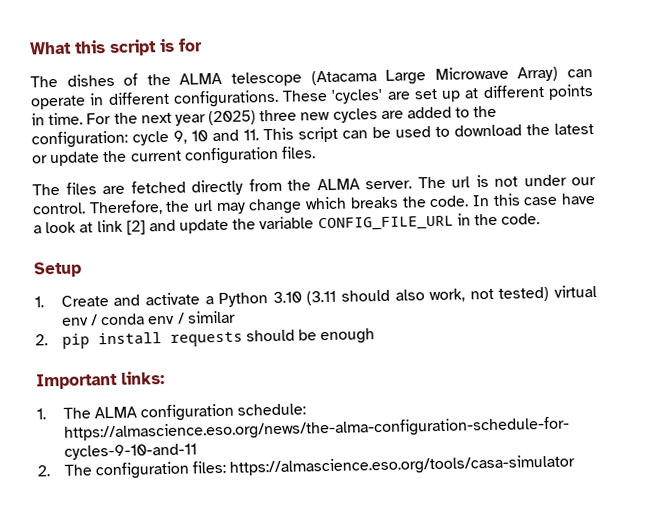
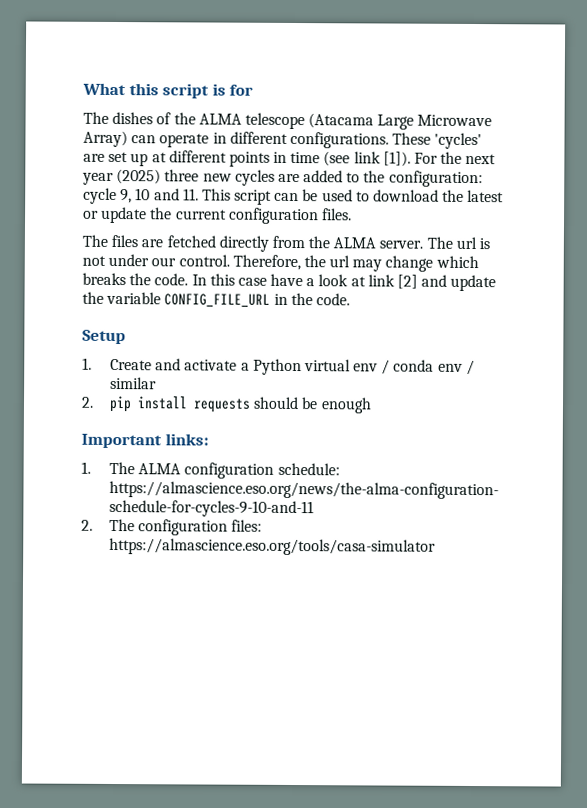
[48,112,84,126] time. -> [290,151,411,167] time (see link [1]).
[272,286,550,306] 3.10 (3.11 should also work, not tested) -> (302, 367) none

